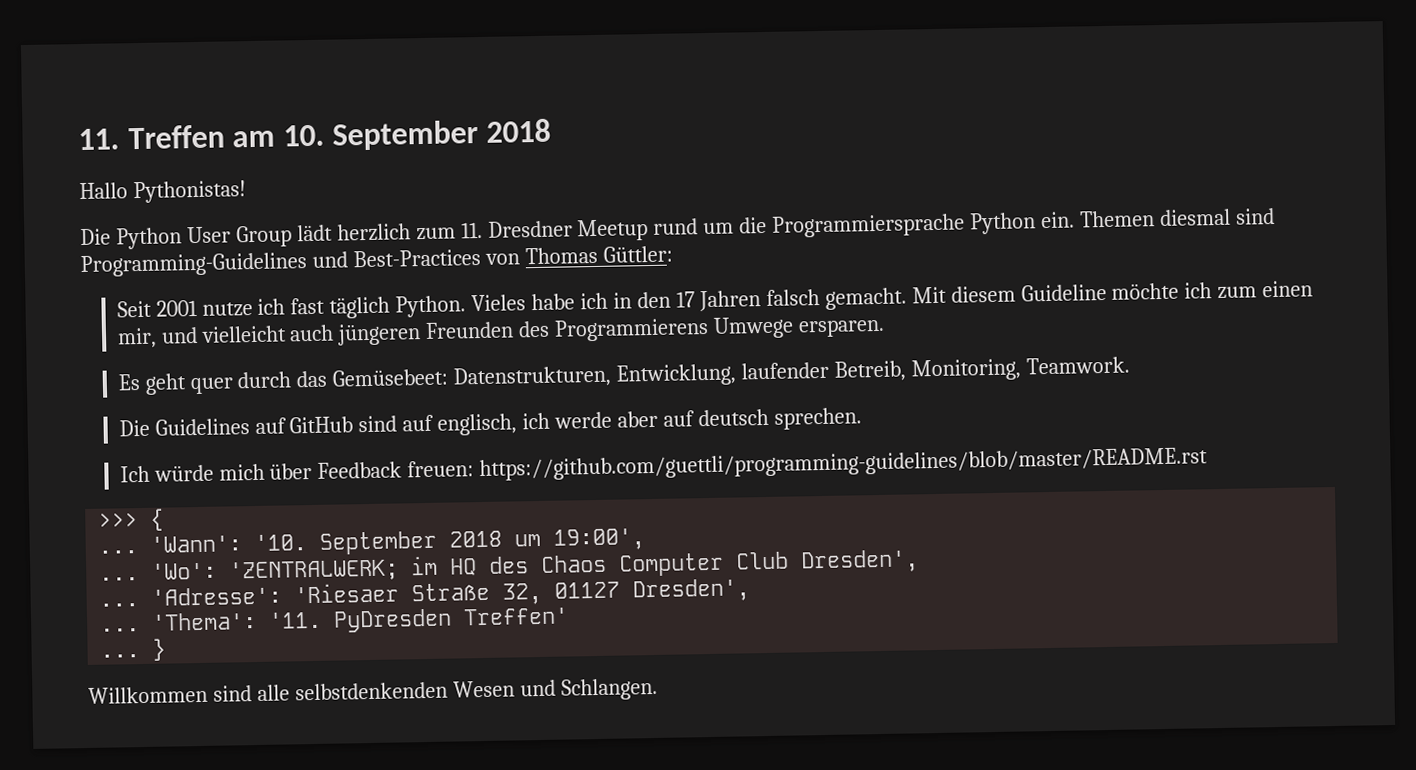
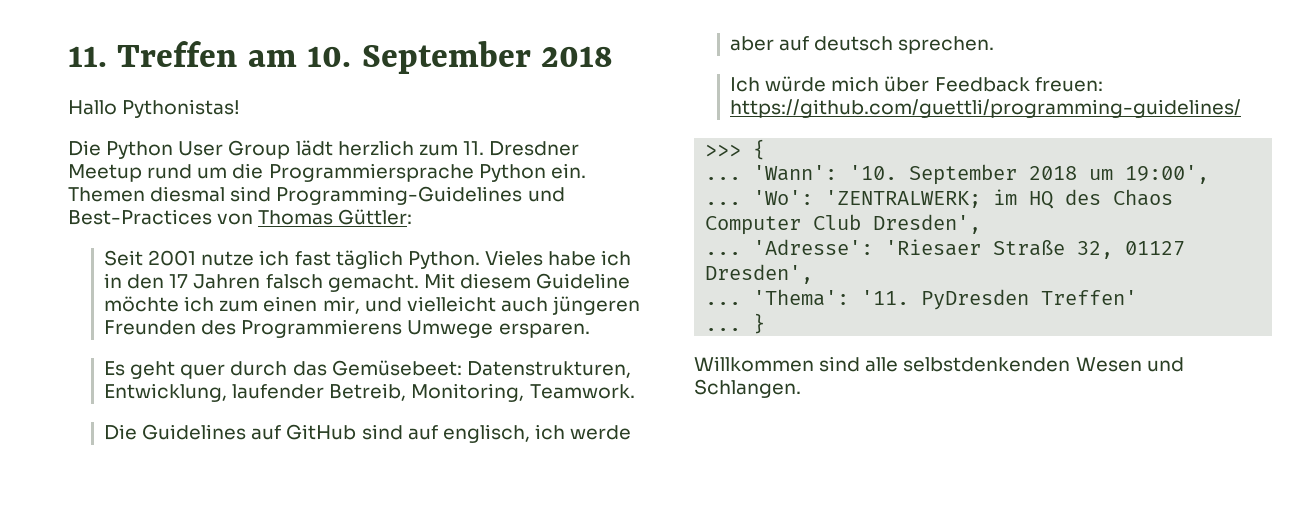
[479,447,1209,482] https://github.com/guettli/programming-guidelines/blob/master/README.rst -> [730,99,1242,118] https://github.com/guettli/programming-guidelines/

